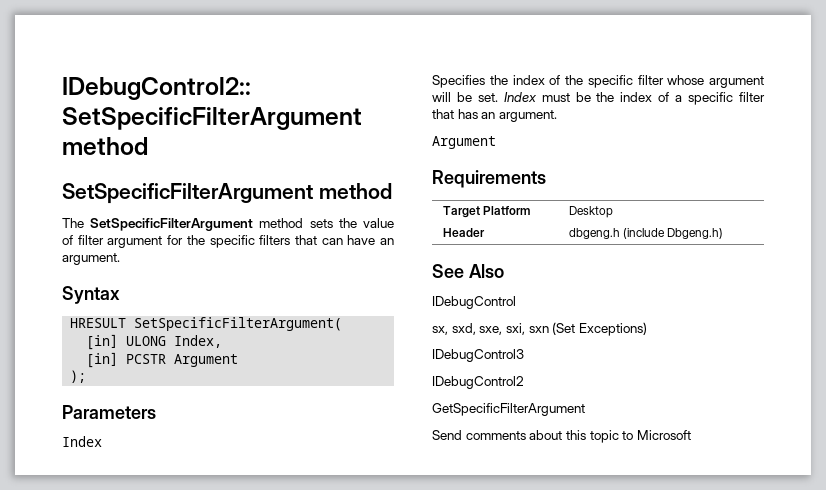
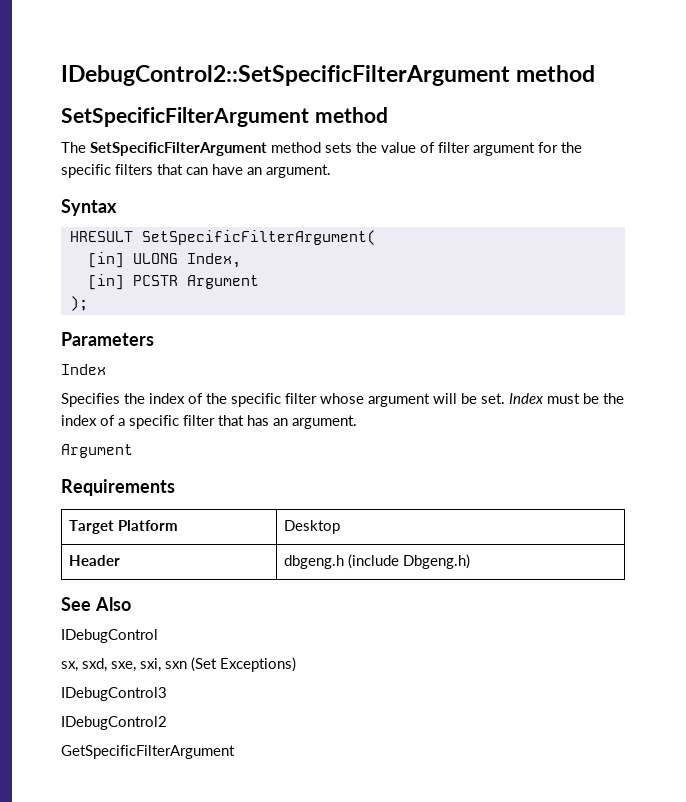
[432,430,691,443] // Send comments about this topic to Microsoft -> (235, 752) none

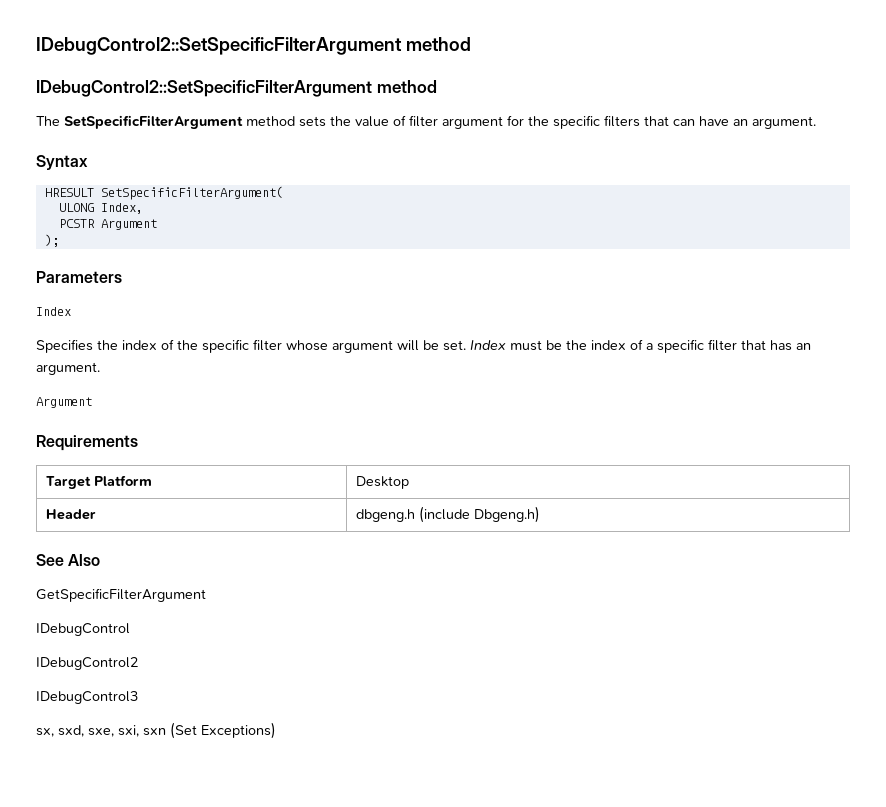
[61,65,596,86] [61,107,309,127] IDebugControl2::SetSpecificFilterArgument method // SetSpecificFilterArgument -> [36,37,471,55] [36,80,372,97] IDebugControl2::SetSpecificFilterArgument method // IDebugControl2::SetSpecificFilterArgument
[87,252,124,268] [in] -> (283, 193) none
[87,274,124,290] [in] -> (143, 208) none
(131, 604) none -> [36,588,206,602] // GetSpecificFilterArgument
(158, 636) none -> [36,657,138,670] [36,691,138,704] // IDebugControl2 // IDebugControl3
[61,687,167,701] [61,716,167,730] [61,745,235,759] // IDebugControl3 // IDebugControl2 // GetSpecificFilterArgument -> (276, 730) none

